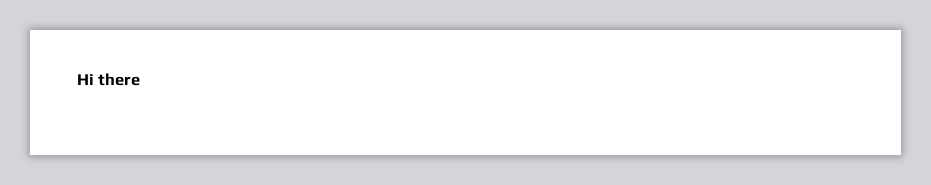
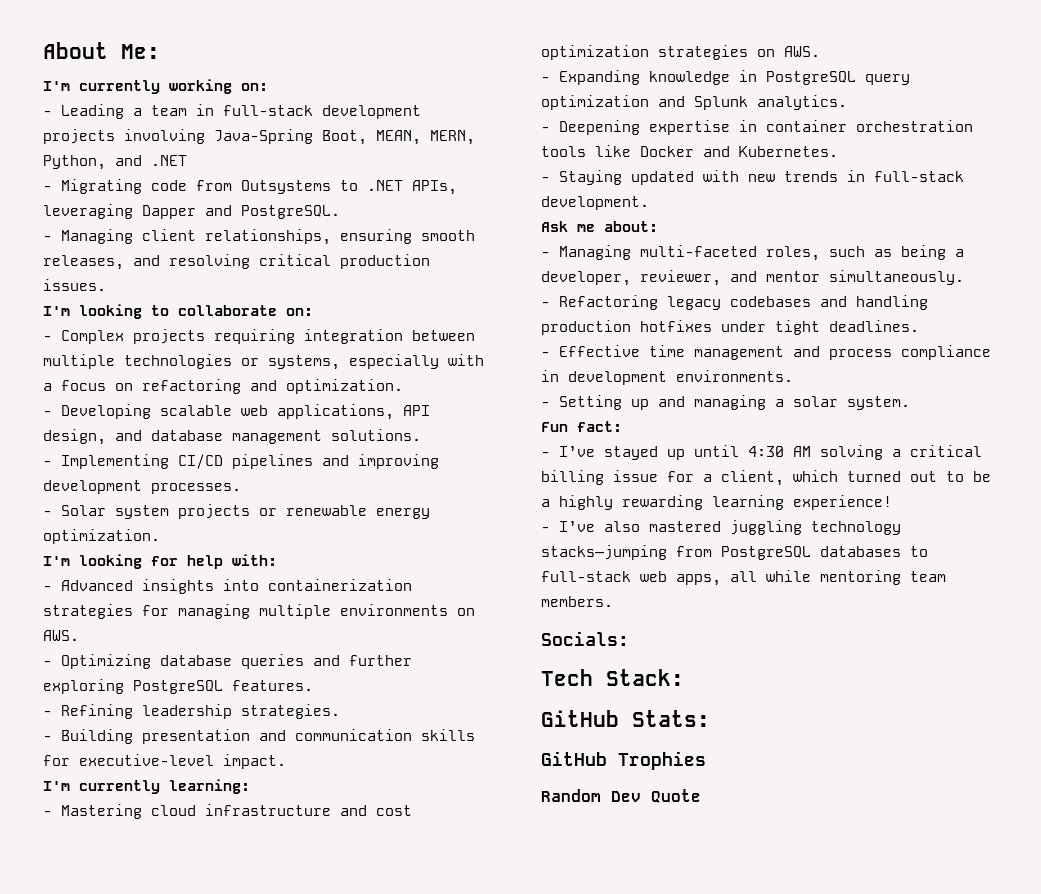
[77,73,141,86] Hi there -> [43,42,160,59] [43,79,268,94] [43,104,421,119] [43,129,475,145] [43,155,187,170] [43,179,457,195] [43,204,340,219] [43,229,475,245] [43,254,430,270] [43,279,106,291] [43,304,313,319] [43,329,475,344] [43,354,484,370] [43,379,403,394] [43,404,430,420] [43,429,421,445] [43,454,439,469] [43,480,241,494] [43,504,430,519] [43,529,160,544] [43,554,277,569] [43,579,412,594] [43,604,475,619] [43,630,79,641] [43,654,412,669] [43,679,313,694] [43,704,340,719] [43,729,475,744] [43,754,286,769] [43,779,250,794] [43,804,412,819] [541,45,820,60] [541,70,910,85] [541,95,847,110] [541,120,973,135] [541,145,838,157] [541,170,964,185] [541,196,649,210] [541,221,658,232] [541,245,964,261] [541,270,964,286] [541,295,928,310] [541,320,919,335] [541,345,991,360] [541,370,793,385] [541,395,910,410] [541,421,622,432] [541,445,982,460] [541,470,991,486] [541,495,892,510] [541,520,901,535] [541,545,928,560] [541,570,946,586] [541,596,613,607] [541,631,629,646] [541,669,684,686] [541,710,710,727] [541,751,706,770] [541,789,701,803] About Me: // I'm currently working on: // - Leading a team in full-stack development projects involving Java-Spring Boot, MEAN, MERN, Python, and .NET // - Migrating code from Outsystems to .NET APIs, leveraging Dapper and PostgreSQL. // - Managing client relationships, ensuring smooth releases, and resolving critical production issues. // I'm looking to collaborate on: // - Complex projects requiring integration between multiple technologies or systems, especially with a focus on refactoring and optimization. // - Developing scalable web applications, API design, and database management solutions. // - Implementing CI/CD pipelines and improving development processes. // - Solar system projects or renewable energy optimization. // I'm looking for help with: // - Advanced insights into containerization strategies for managing multiple environments on AWS. // - Optimizing database queries and further exploring PostgreSQL features. // - Refining leadership strategies. // - Building presentation and communication skills for executive-level impact. // I'm currently learning: // - Mastering cloud infrastructure and cost optimization strategies on AWS. // - Expanding knowledge in PostgreSQL query optimization and Splunk analytics. // - Deepening expertise in container orchestration tools like Docker and Kubernetes. // - Staying updated with new trends in full-stack development. // Ask me about: // - Managing multi-faceted roles, such as being a developer, reviewer, and mentor simultaneously. // - Refactoring legacy codebases and handling production hotfixes under tight deadlines. // - Effective time management and process compliance in development environments. // - Setting up and managing a solar system. // Fun fact: // - I’ve stayed up until 4:30 AM solving a critical billing issue for a client, which turned out to be a highly rewarding learning experience! // - I’ve also mastered juggling technology stacks—jumping from PostgreSQL databases to full-stack web apps, all while mentoring team members. // Socials: // Tech Stack: // GitHub Stats: // GitHub Trophies // Random Dev Quote

